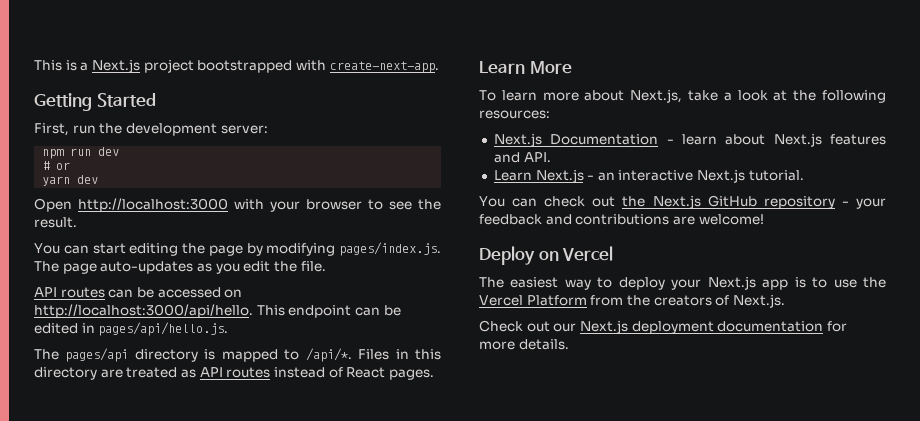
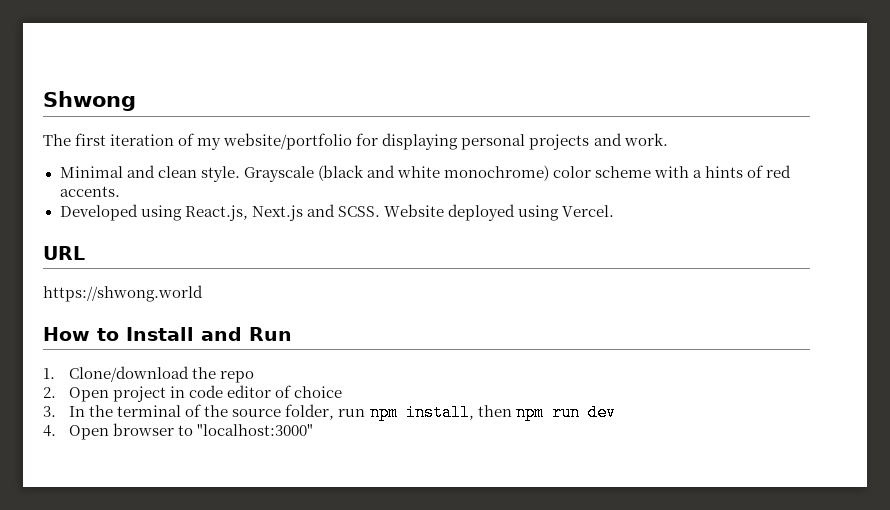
[34,59,439,73] [34,93,156,111] [34,123,268,136] [42,147,120,159] [42,161,71,170] [42,175,99,186] [34,198,441,212] [34,217,77,228] [34,242,441,256] [34,261,326,274] [34,287,243,298] [34,304,401,318] [34,322,229,336] [34,348,442,362] [34,367,434,380] [479,61,572,74] [479,89,886,103] [479,110,550,119] [493,133,886,147] [493,152,551,163] [493,169,804,183] [479,195,886,209] [479,214,764,225] [479,246,614,265] [479,276,886,290] [479,294,785,308] [479,320,847,334] [479,339,569,350] This is a Next.js project bootstrapped with create-next-app. // Getting Started // First, run the development server: // npm run dev // # or // yarn dev // Open http://localhost:3000 with your browser to see the result. // You can start editing the page by modifying pages/index.js. The page auto-updates as you edit the file. // API routes can be accessed on http://localhost:3000/api/hello. This endpoint can be edited in pages/api/hello.js. // The pages/api directory is mapped to /api/*. Files in this directory are treated as API routes instead of React pages. // Learn More // To learn more about Next.js, take a look at the following resources: // Next.js Documentation - learn about Next.js features and API. // Learn Next.js - an interactive Next.js tutorial. // You can check out the Next.js GitHub repository - your feedback and contributions are welcome! // Deploy on Vercel // The easiest way to deploy your Next.js app is to use the Vercel Platform from the creators of Next.js. // Check out our Next.js deployment documentation for more details. -> [43,91,136,111] [43,133,668,150] [59,165,792,182] [59,186,120,197] [59,204,614,221] [43,246,85,260] [43,285,203,302] [43,327,292,341] [43,366,255,383] [43,385,343,402] [43,404,616,421] [43,423,314,440] Shwong // The first iteration of my website/portfolio for displaying personal projects and work. // Minimal and clean style. Grayscale (black and white monochrome) color scheme with a hints of red accents. // Developed using React.js, Next.js and SCSS. Website deployed using Vercel. // URL // https://shwong.world // How to Install and Run // 1. Clone/download the repo // 2. Open project in code editor of choice // 3. In the terminal of the source folder, run npm install, then npm run dev // 4. Open browser to "localhost:3000"

